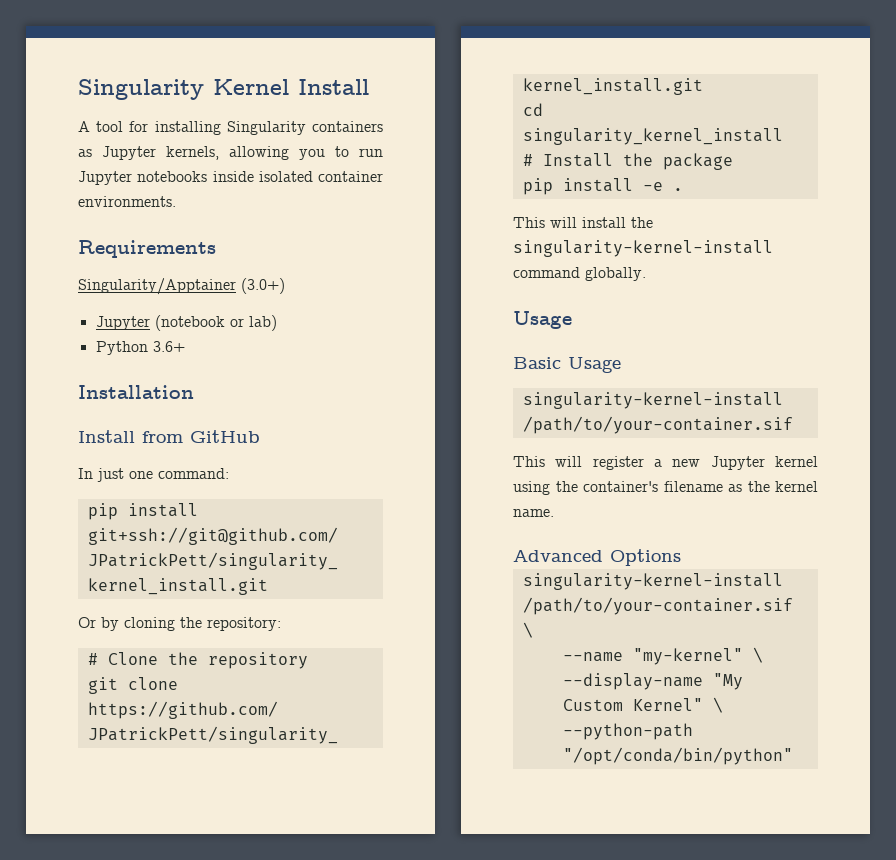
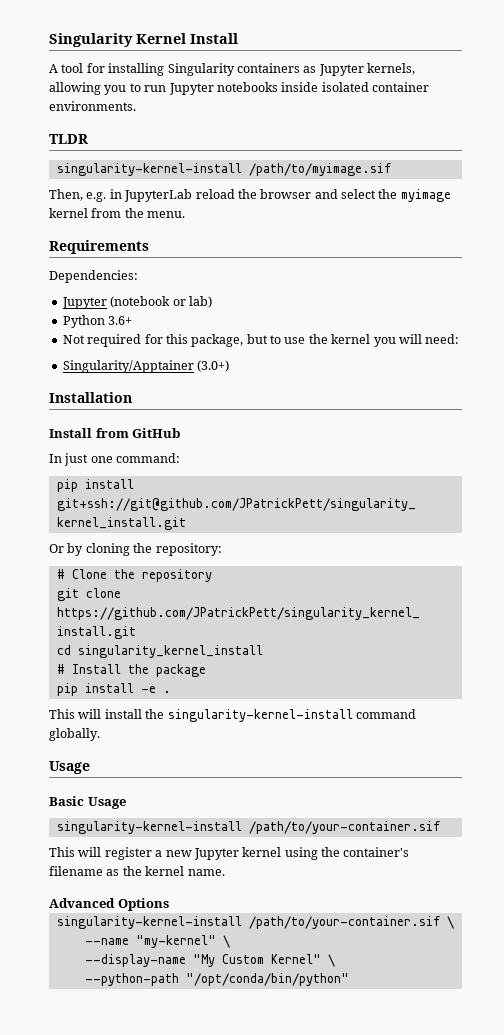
(176, 201) none -> [49,134,88,144] [56,163,391,176] [49,189,451,202] [49,208,186,218] // TLDR // singularity-kernel-install /path/to/myimage.sif // Then, e.g. in JupyterLab reload the browser and select the myimage kernel from the menu.
[78,278,285,295] Singularity/Apptainer (3.0+) -> [49,270,138,283] Dependencies:
(185, 346) none -> [62,334,460,347] [62,360,230,373] // Not required for this package, but to use the kernel you will need: // Singularity/Apptainer (3.0+)

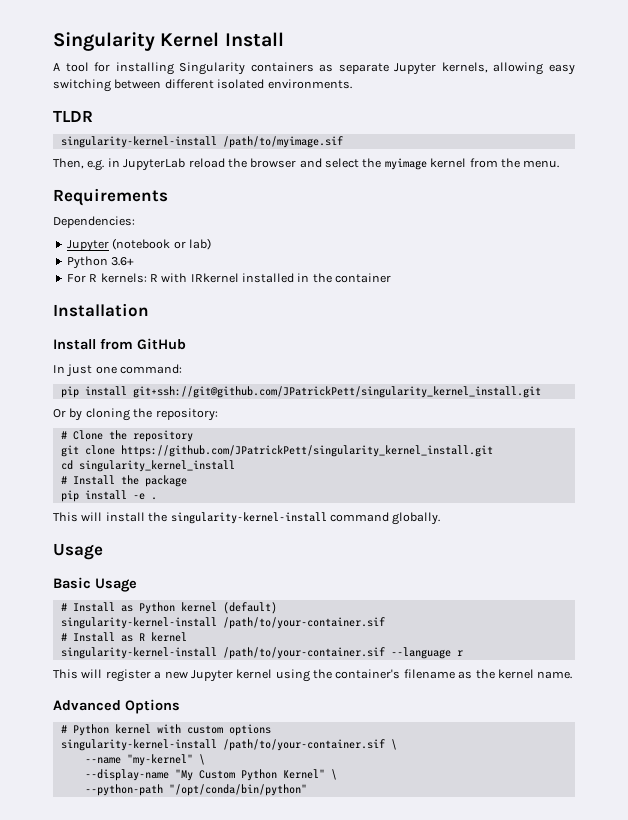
(317, 69) none -> [338,63,389,74] separate
[104,82,429,95] you to run Jupyter notebooks inside isolated container -> [549,64,576,75] [53,79,265,92] easy switching between different isolated
[62,334,460,347] [62,360,230,373] Not required for this package, but to use the kernel you will need: // Singularity/Apptainer (3.0+) -> [66,273,392,283] For R kernels: R with IRkernel installed in the container
[56,821,440,834] singularity-kernel-install /path/to/your-container.sif -> [60,602,277,614] [60,617,385,629] [60,632,187,642] [60,647,463,659] # Install as Python kernel (default) // singularity-kernel-install /path/to/your-container.sif // # Install as R kernel // singularity-kernel-install /path/to/your-container.sif --language r
(169, 904) none -> [60,724,271,736] // # Python kernel with custom options
(264, 959) none -> [240,769,277,781] Python

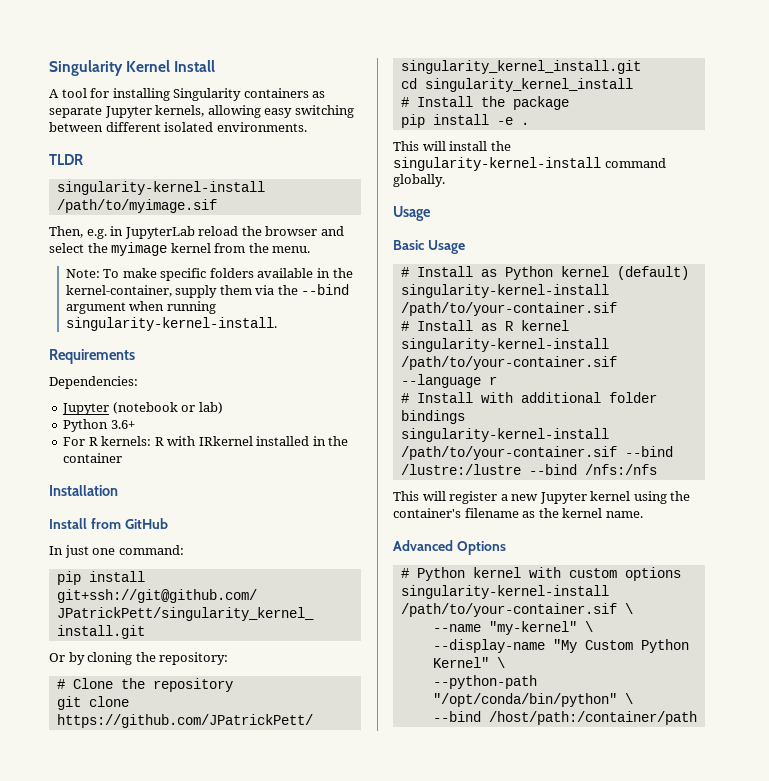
(560, 164) none -> [65,268,353,281] [65,284,350,298] [65,301,216,314] [65,317,277,331] // Note: To make specific folders available in the kernel-container, supply them via the --bind argument when running singularity-kernel-install.
(463, 653) none -> [400,392,657,403] [400,410,465,424] [400,428,609,442] [400,446,673,460] [400,464,657,475] // # Install with additional folder bindings // singularity-kernel-install /path/to/your-container.sif --bind /lustre:/lustre --bind /nfs:/nfs
(307, 790) none -> [624,693,633,704] [432,711,697,725] \ // --bind /host/path:/container/path

